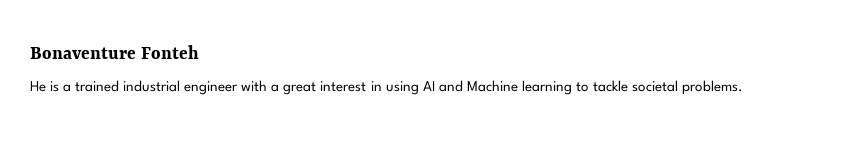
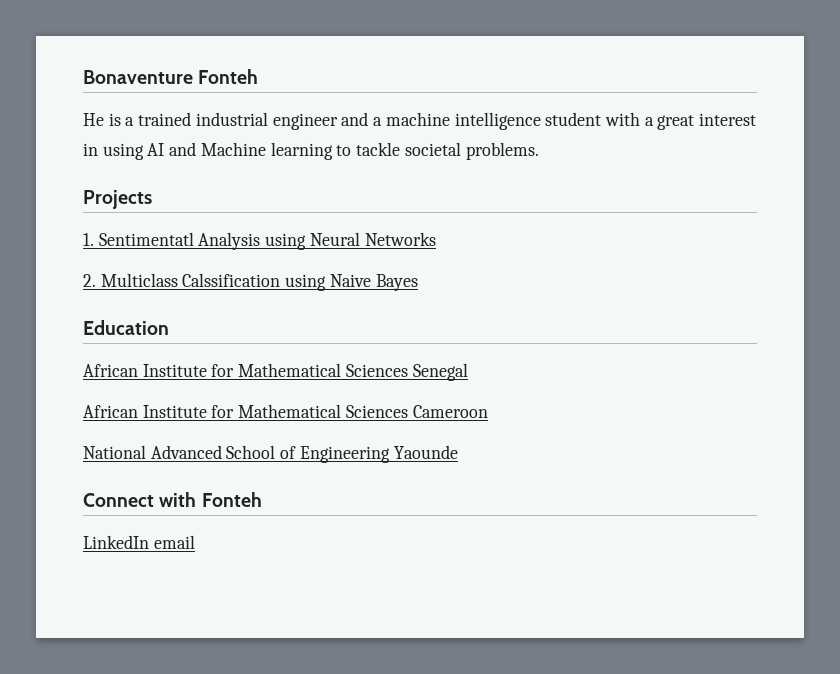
(239, 88) none -> [341,112,602,130] and a machine intelligence student
(743, 87) none -> [83,190,152,209] [83,232,436,250] [83,273,418,291] [83,320,169,335] [83,363,468,381] [83,404,488,418] [83,445,458,463] [83,492,262,507] [83,535,195,549] // Projects // 1. Sentimentatl Analysis using Neural Networks // 2. Multiclass Calssification using Naive Bayes // Education // African Institute for Mathematical Sciences Senegal // African Institute for Mathematical Sciences Cameroon // National Advanced School of Engineering Yaounde // Connect with Fonteh // LinkedIn email

